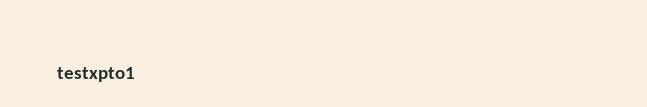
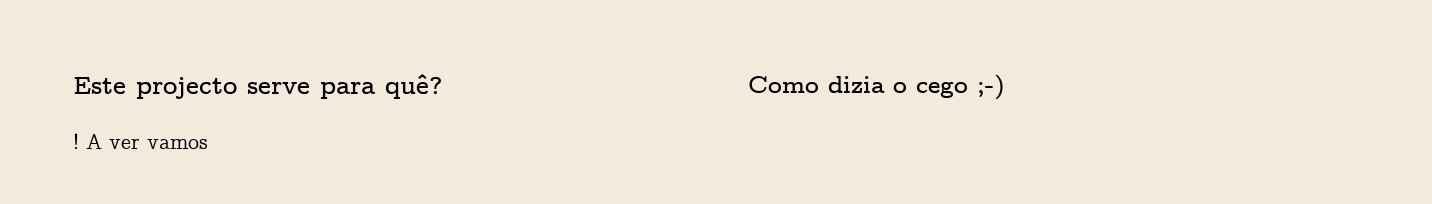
[57,67,135,82] testxpto1 -> [73,74,443,99] [73,133,208,149] [748,75,1005,100] Este projecto serve para quê? // ! A ver vamos // Como dizia o cego ;-)

